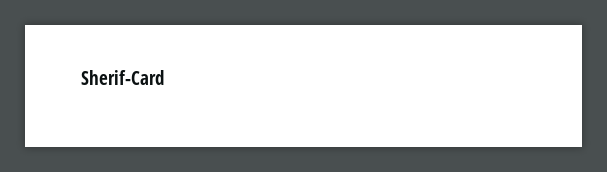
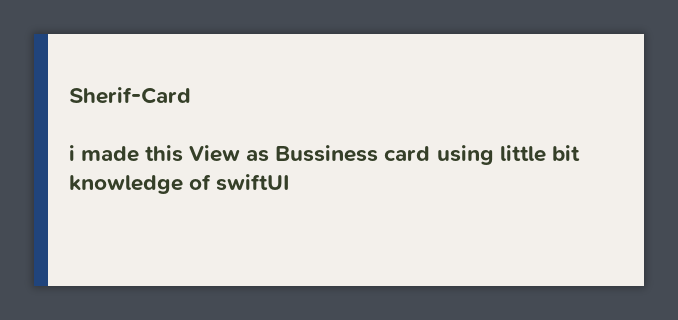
(164, 77) none -> [69,145,580,165] [69,174,291,194] // i made this View as Bussiness card using little bit knowledge of swiftUI

